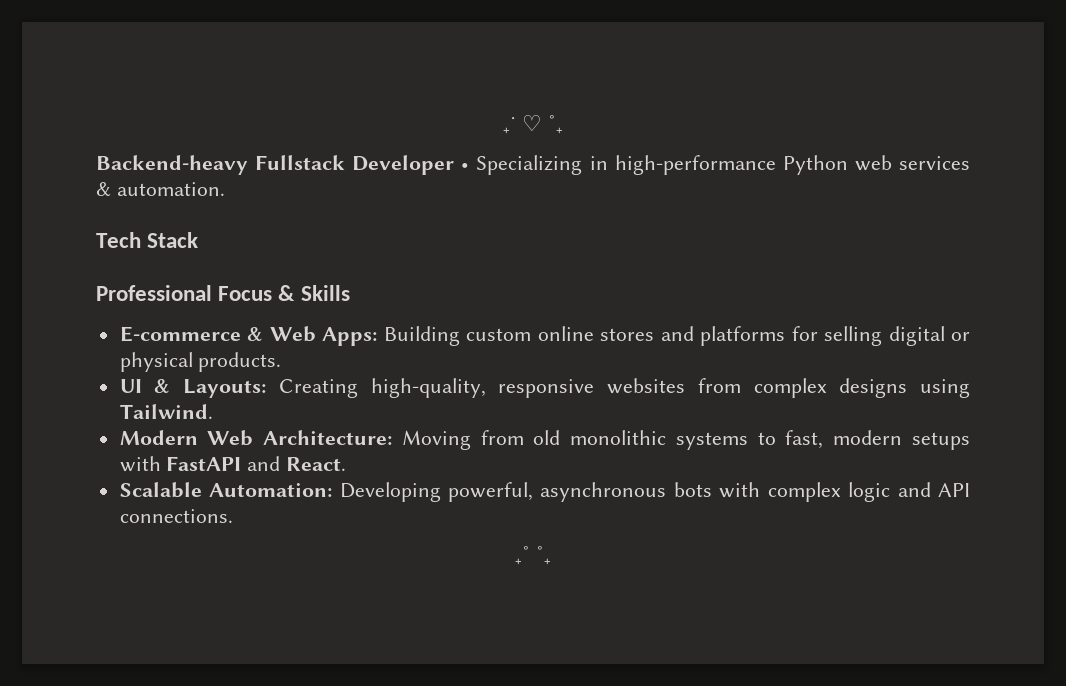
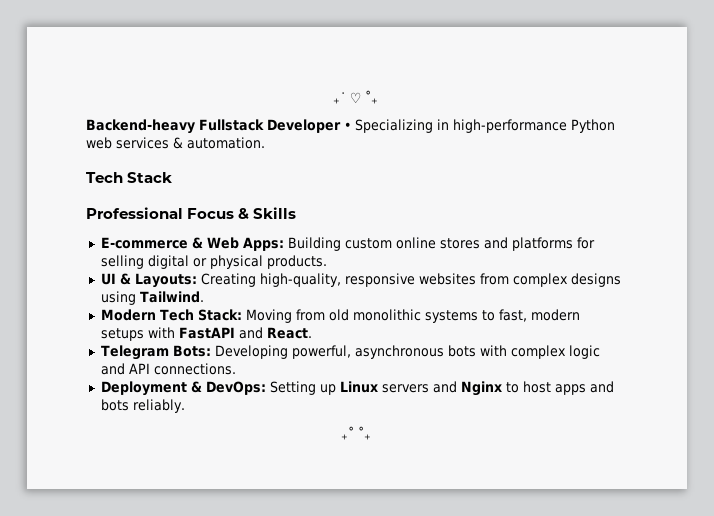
[207,430,393,446] Web Architecture: -> [159,309,242,321] Tech Stack:
[119,482,333,498] Scalable Automation: -> [100,345,211,360] Telegram Bots:
(233, 516) none -> [100,381,614,396] [100,399,185,413] // Deployment & DevOps: Setting up Linux servers and Nginx to host apps and bots reliably.

